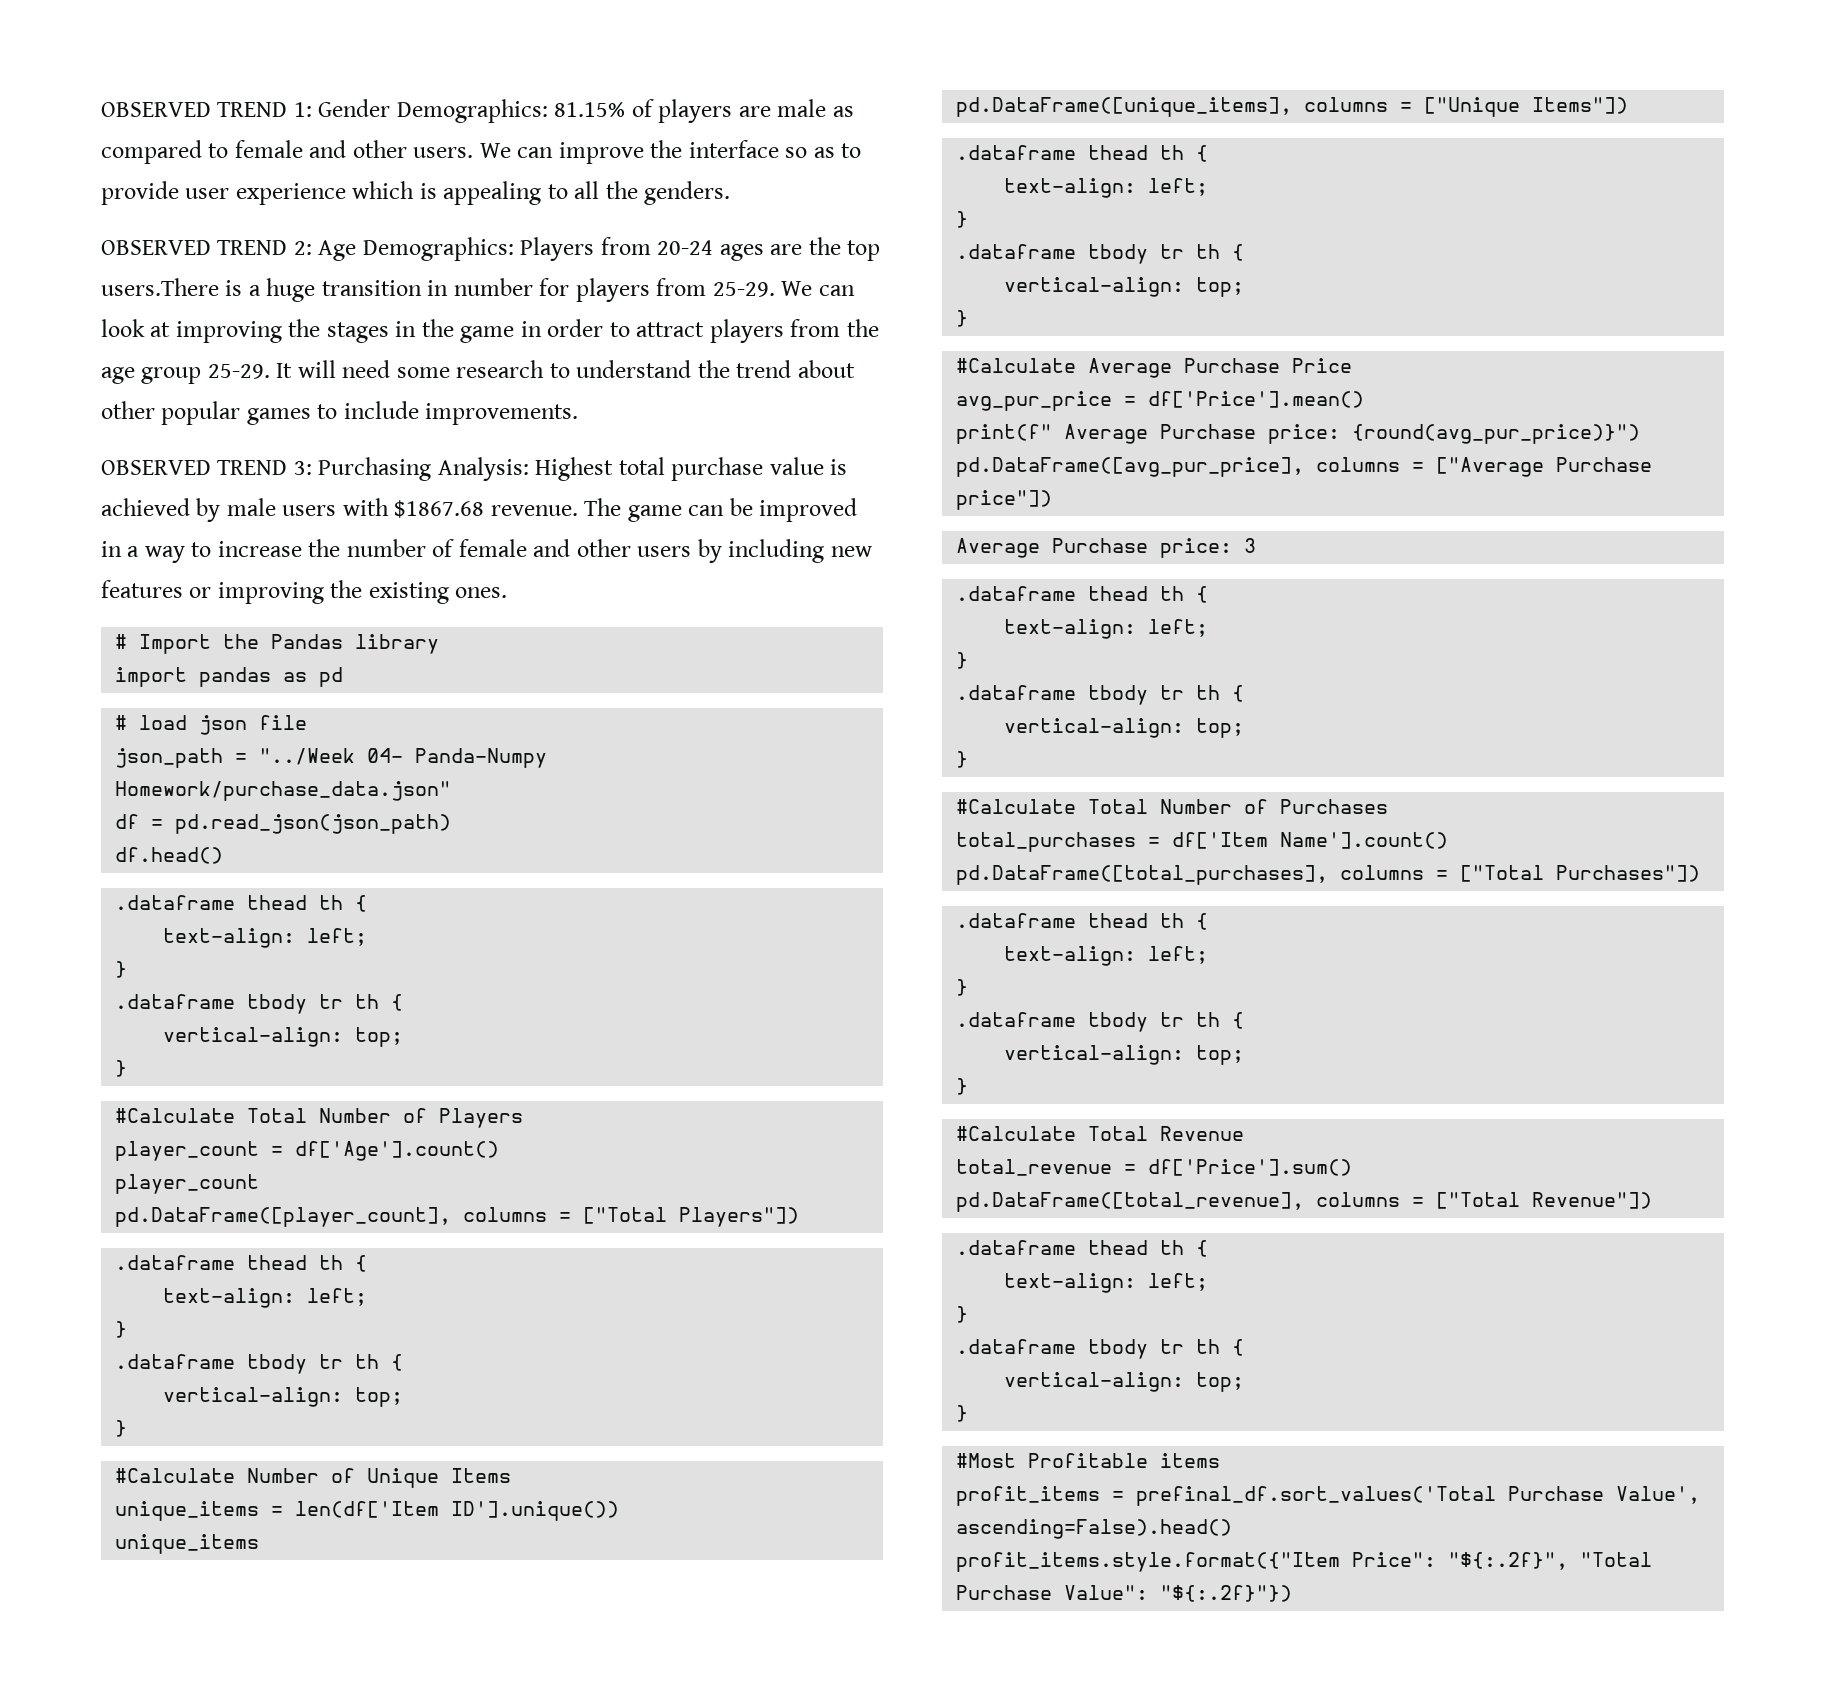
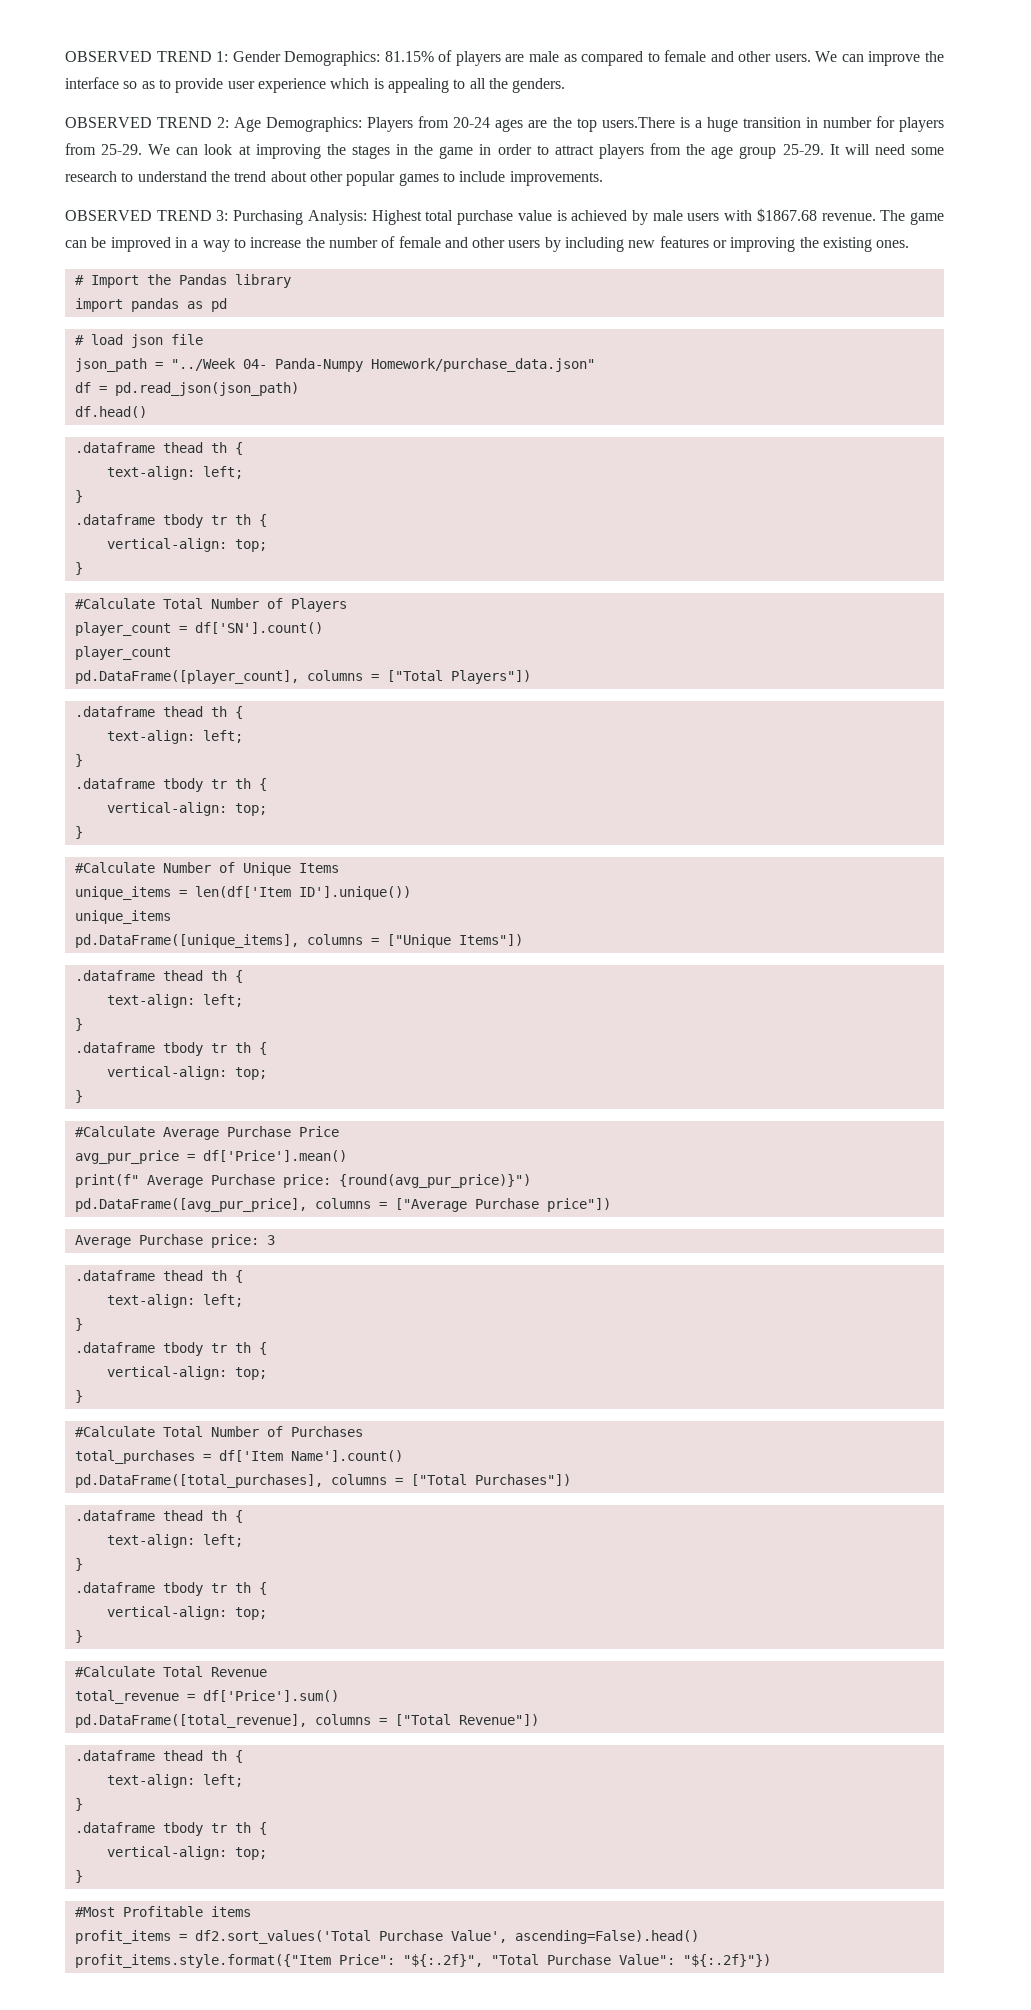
[295,1141,500,1161] df['Age'].count() -> [194,622,323,634] df['SN'].count()
[1136,1486,1497,1506] prefinal_df.sort_values('Total -> [194,1930,371,1944] df2.sort_values('Total

